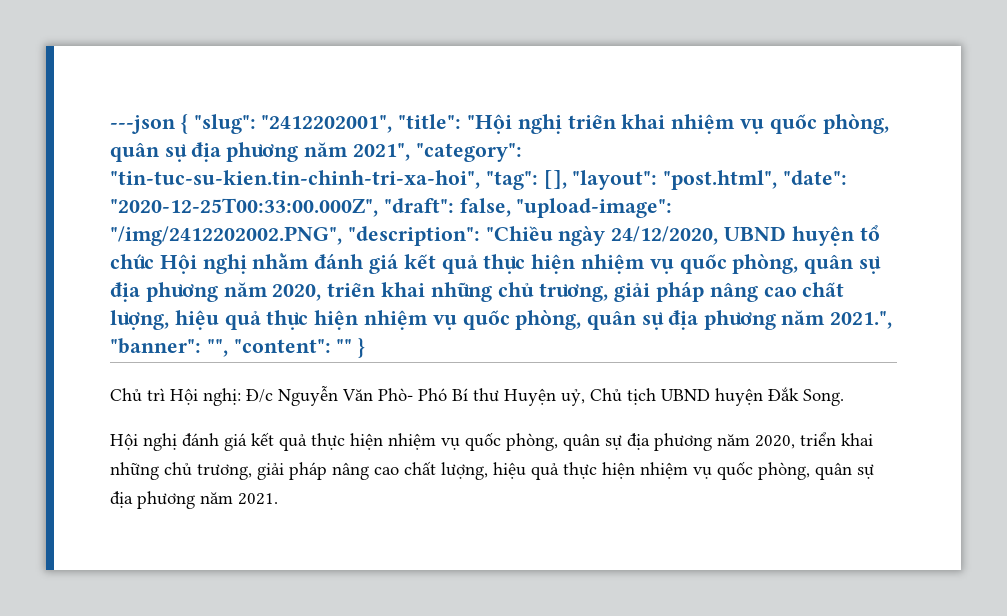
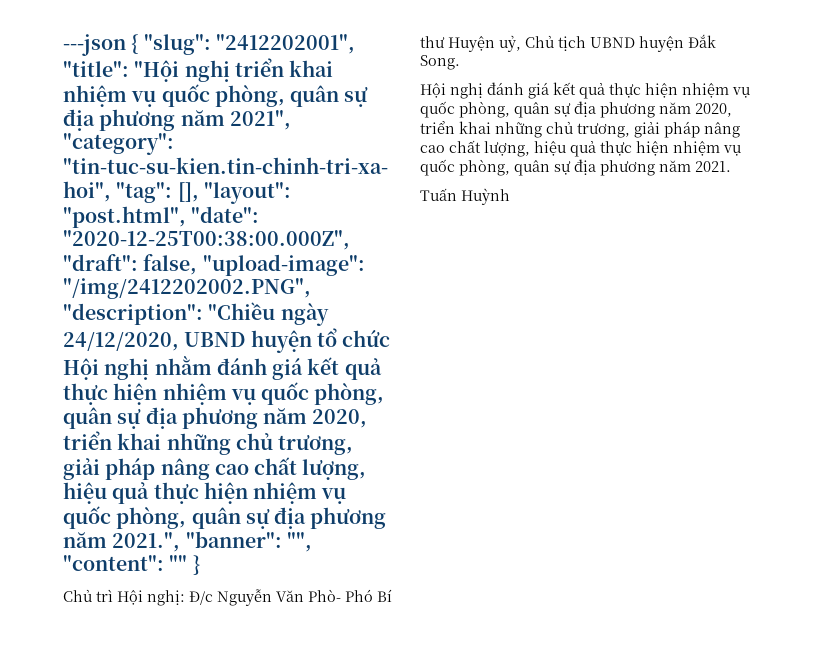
[110,198,378,217] "2020-12-25T00:33:00.000Z", -> [63,230,350,250] "2020-12-25T00:38:00.000Z",
(278, 499) none -> [420,188,510,205] // Tuấn Huỳnh

